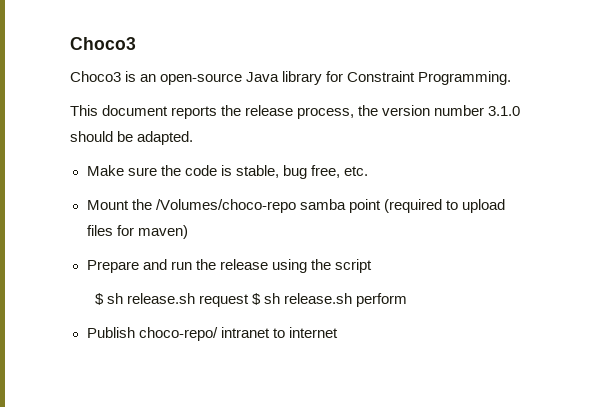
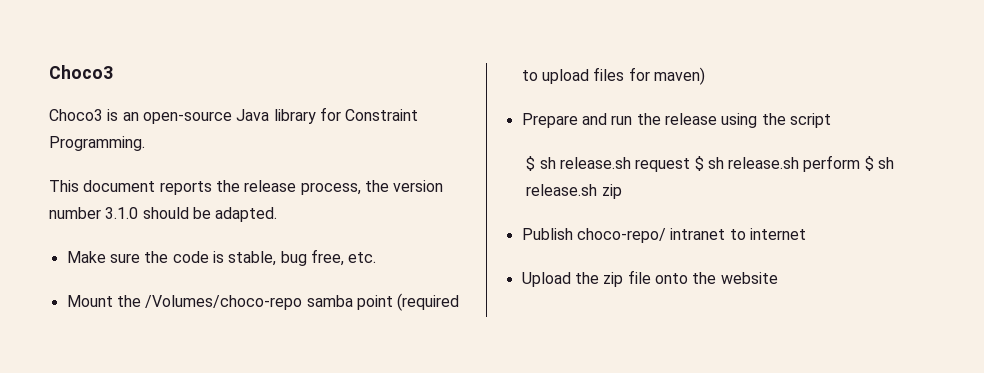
(407, 300) none -> [864,156,895,171] [526,184,622,199] $ sh release.sh zip
(338, 332) none -> [521,270,778,287] // Upload the zip file onto the website

